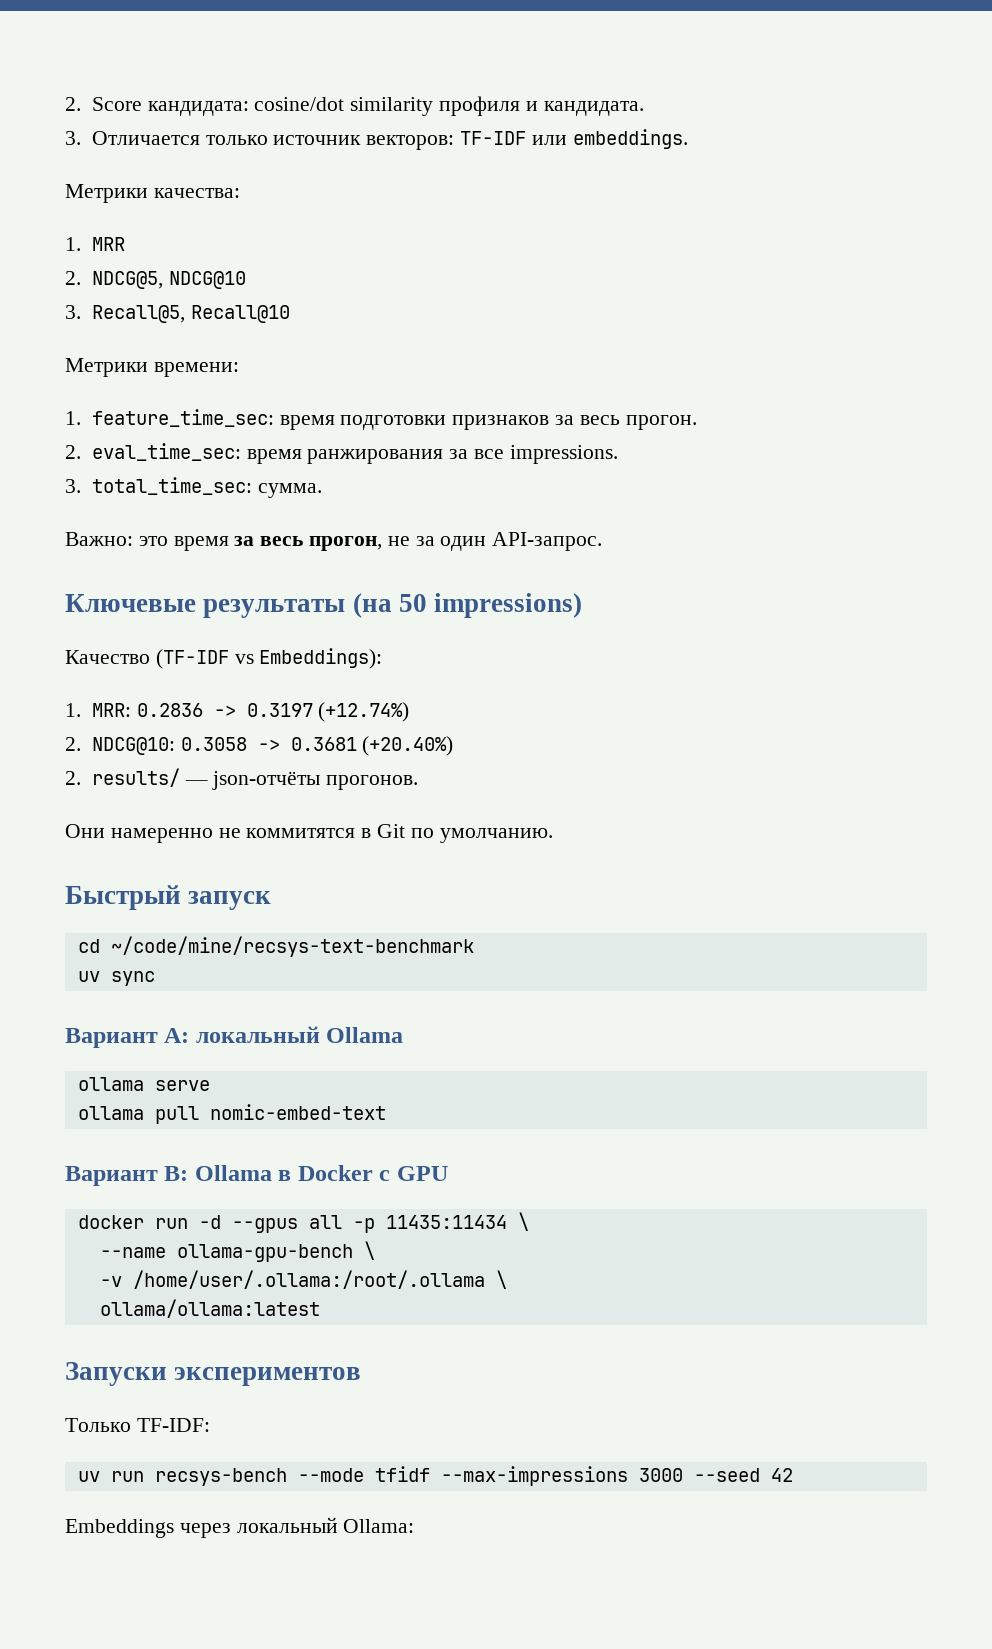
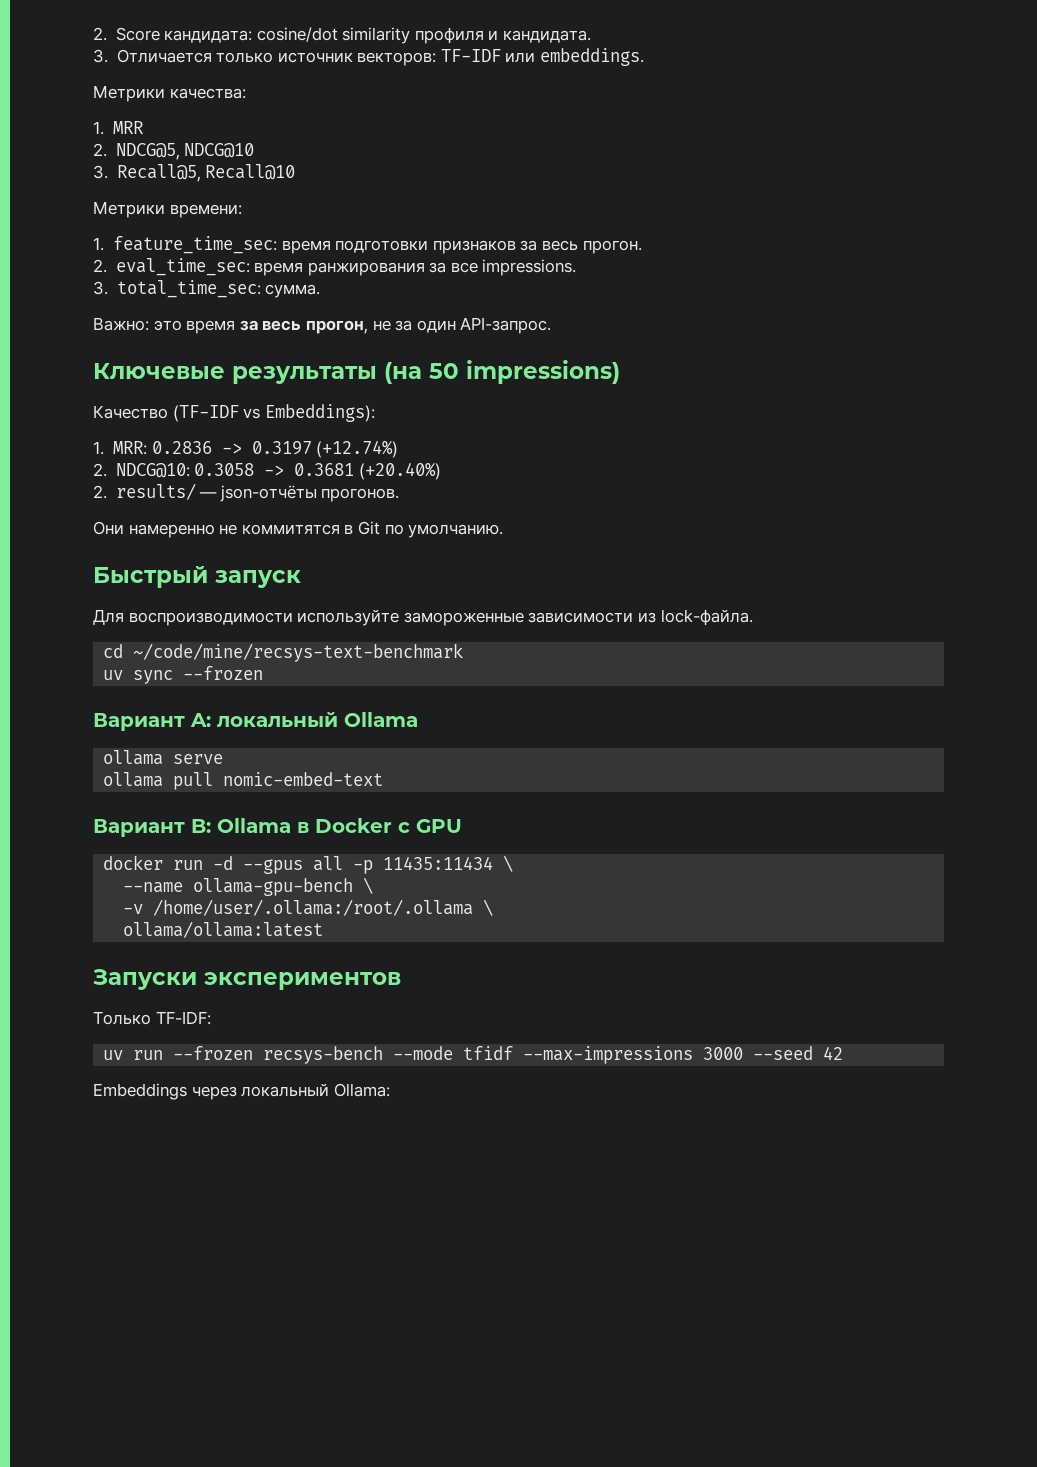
(272, 900) none -> [93,609,753,626] // Для воспроизводимости используйте замороженные зависимости из lock-файла.
(155, 978) none -> [183,666,264,680] --frozen
(144, 1476) none -> [173,1046,254,1060] --frozen

